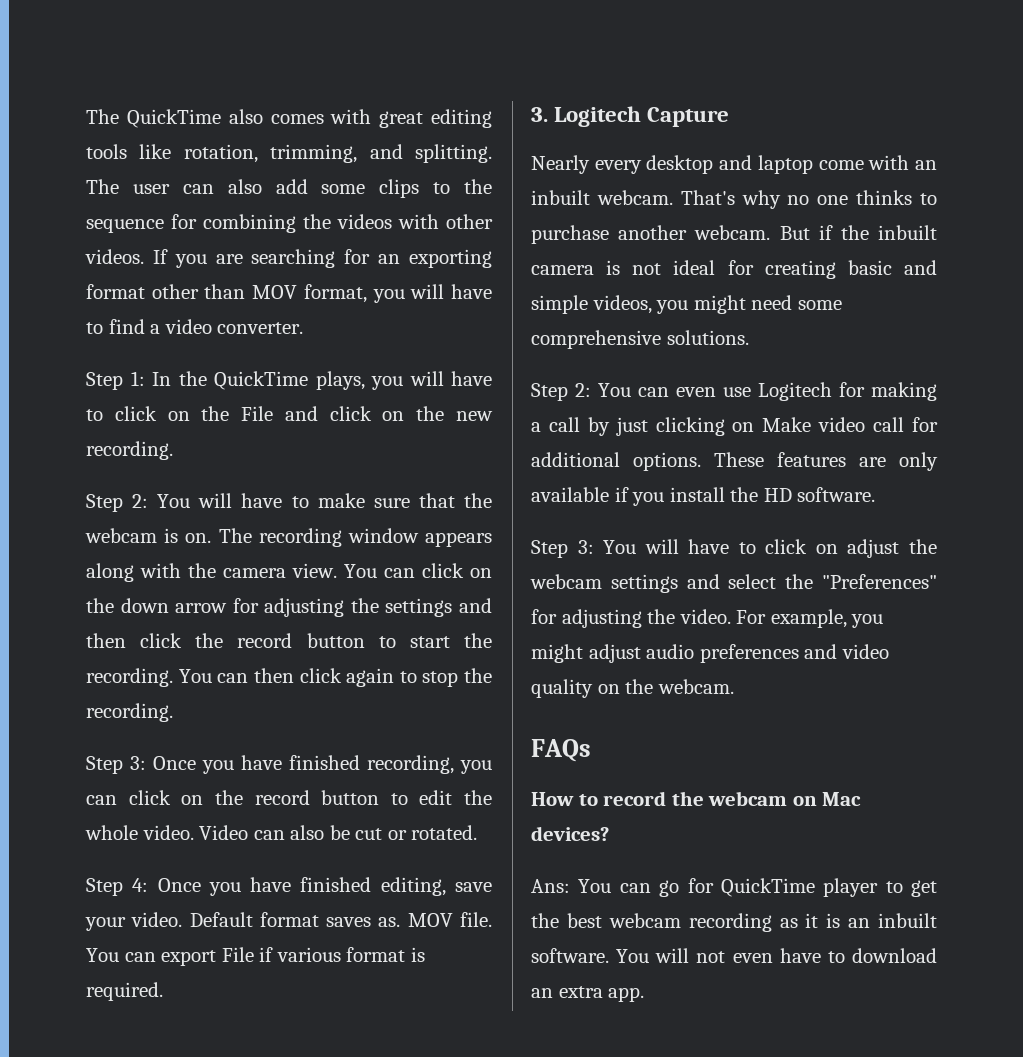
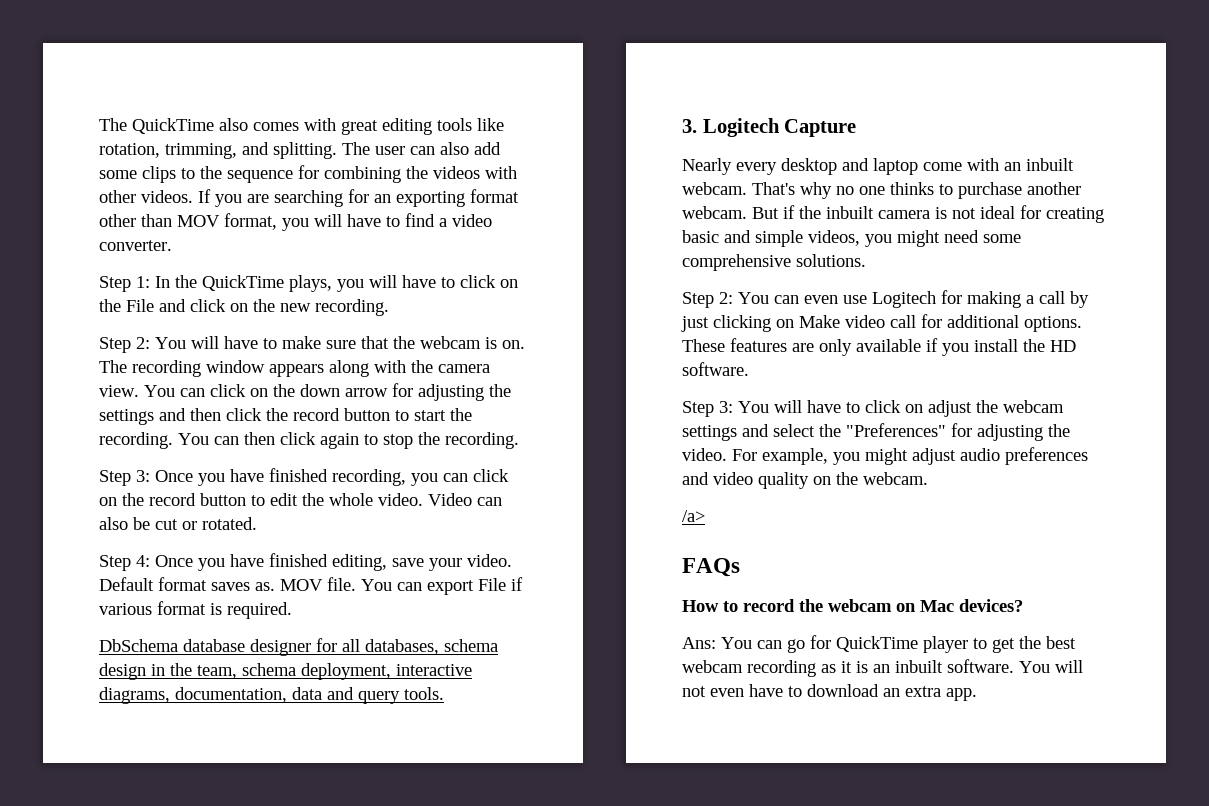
(163, 991) none -> [99,638,498,656] [99,663,472,680] [99,687,444,704] // DbSchema database designer for all databases, schema design in the team, schema deployment, interactive diagrams, documentation, data and query tools.
(734, 686) none -> [682,510,705,522] // /a>

